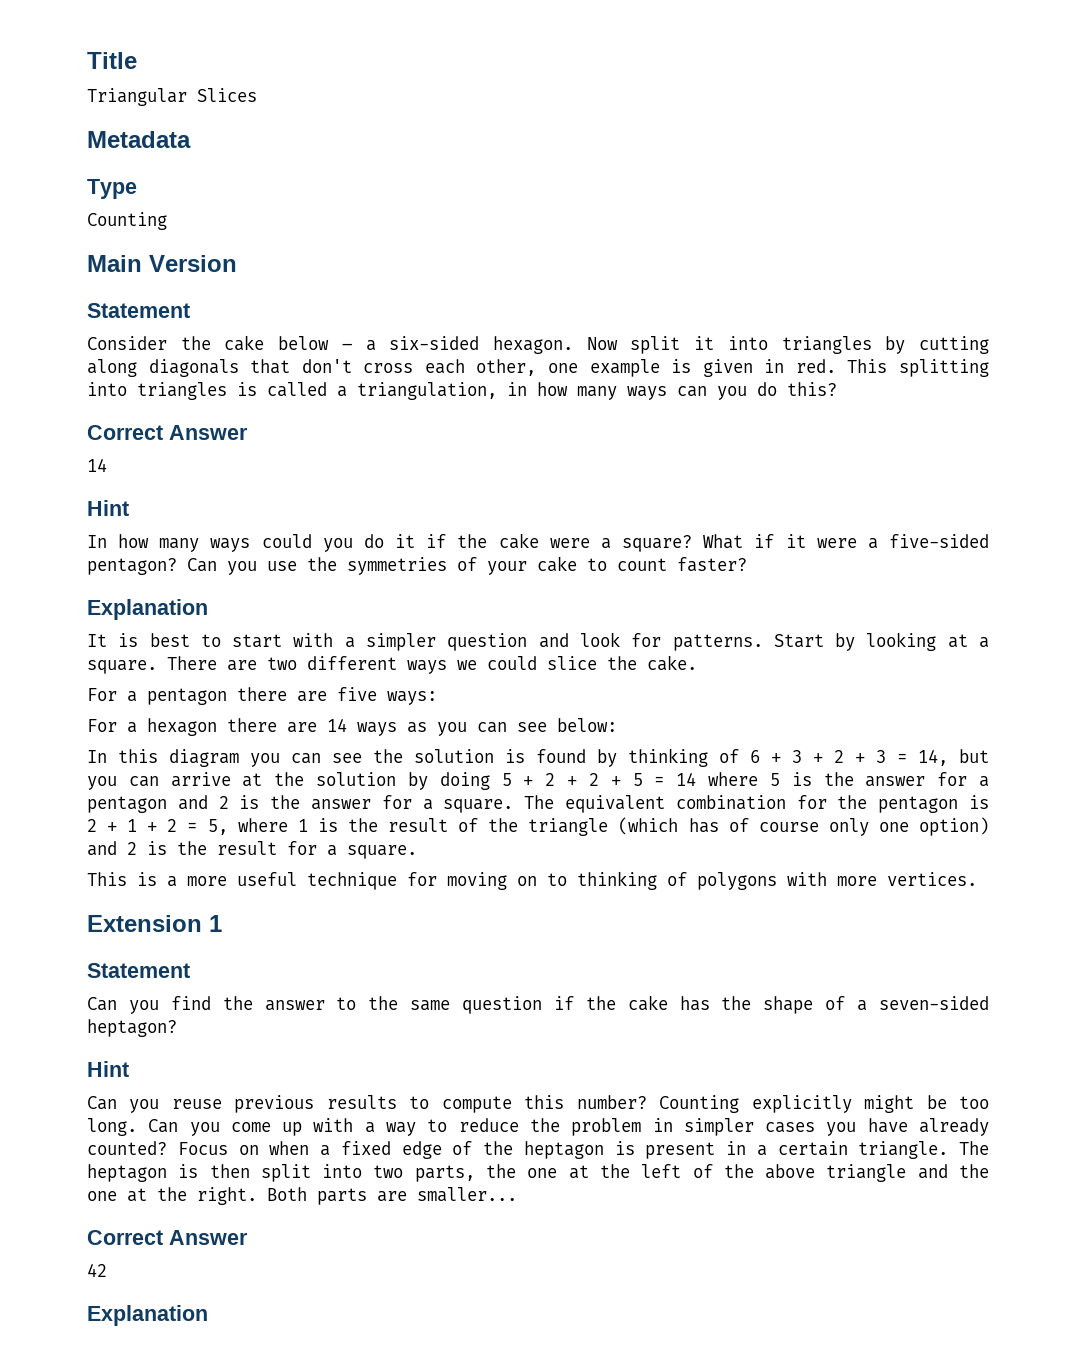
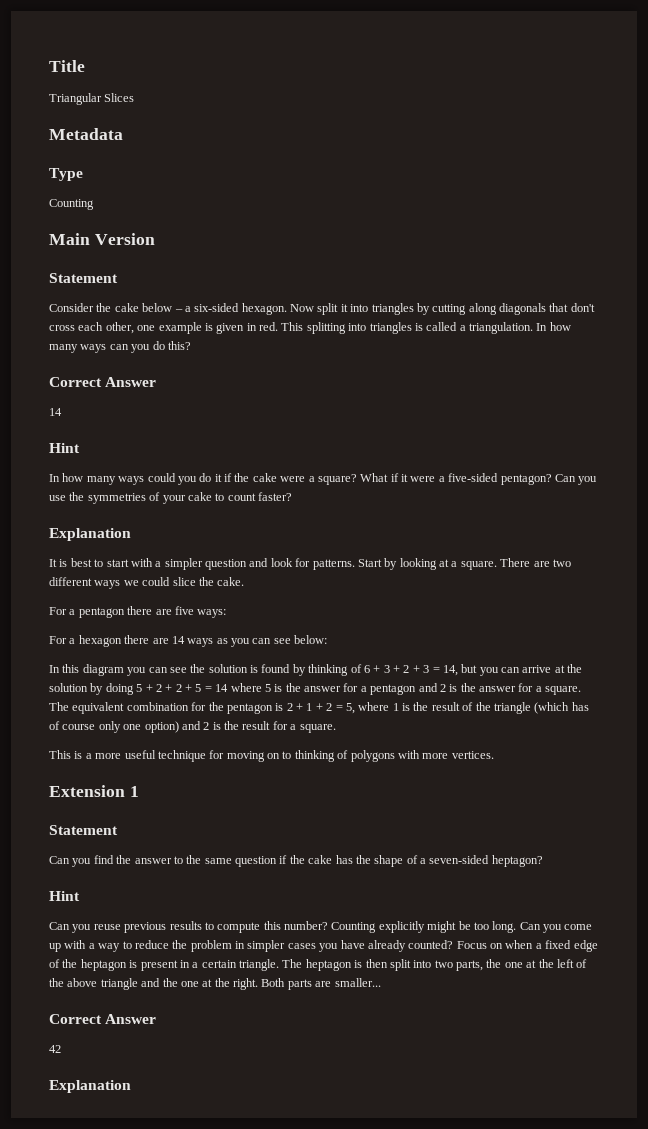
[357,382,527,400] triangulation, in -> [469,322,548,334] triangulation. In

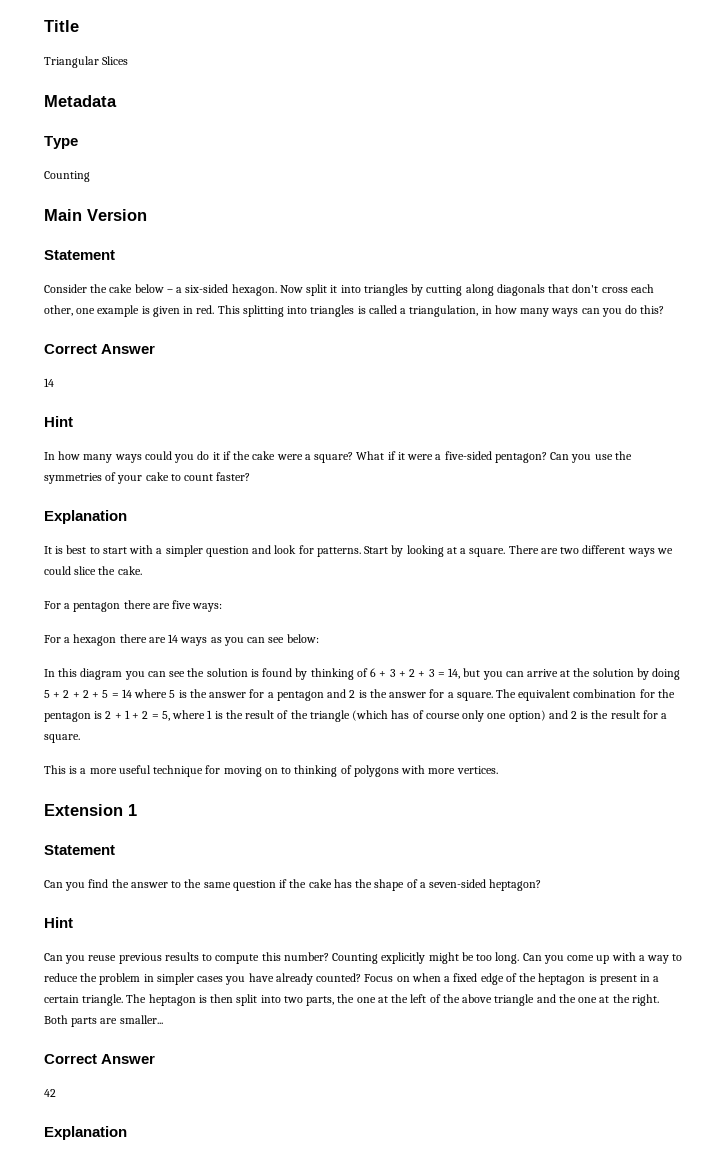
[469,322,548,334] triangulation. In -> [409,305,492,317] triangulation, in

